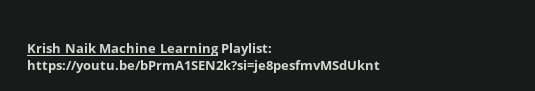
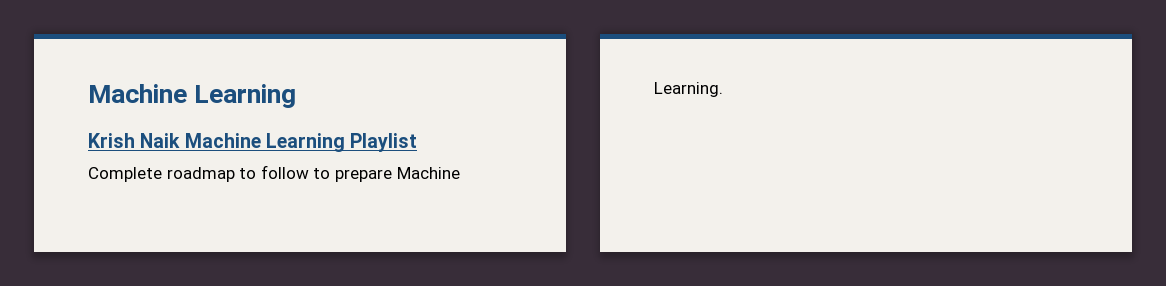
(27, 48) none -> [88,84,297,108] Machine Learning //
[221,43,273,56] [27,60,380,73] Playlist: https://youtu.be/bPrmA1SEN2k?si=je8pesfmvMSdUknt -> [350,133,418,152] [88,165,460,182] [654,82,723,97] Playlist // Complete roadmap to follow to prepare Machine Learning.

